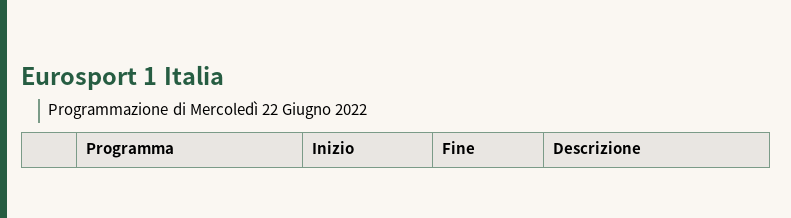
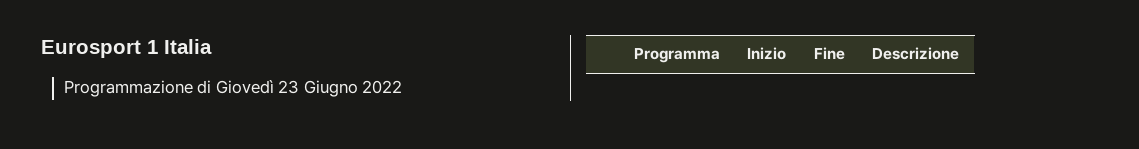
[189,101,278,115] Mercoledì 22 -> [215,80,300,94] Giovedì 23

